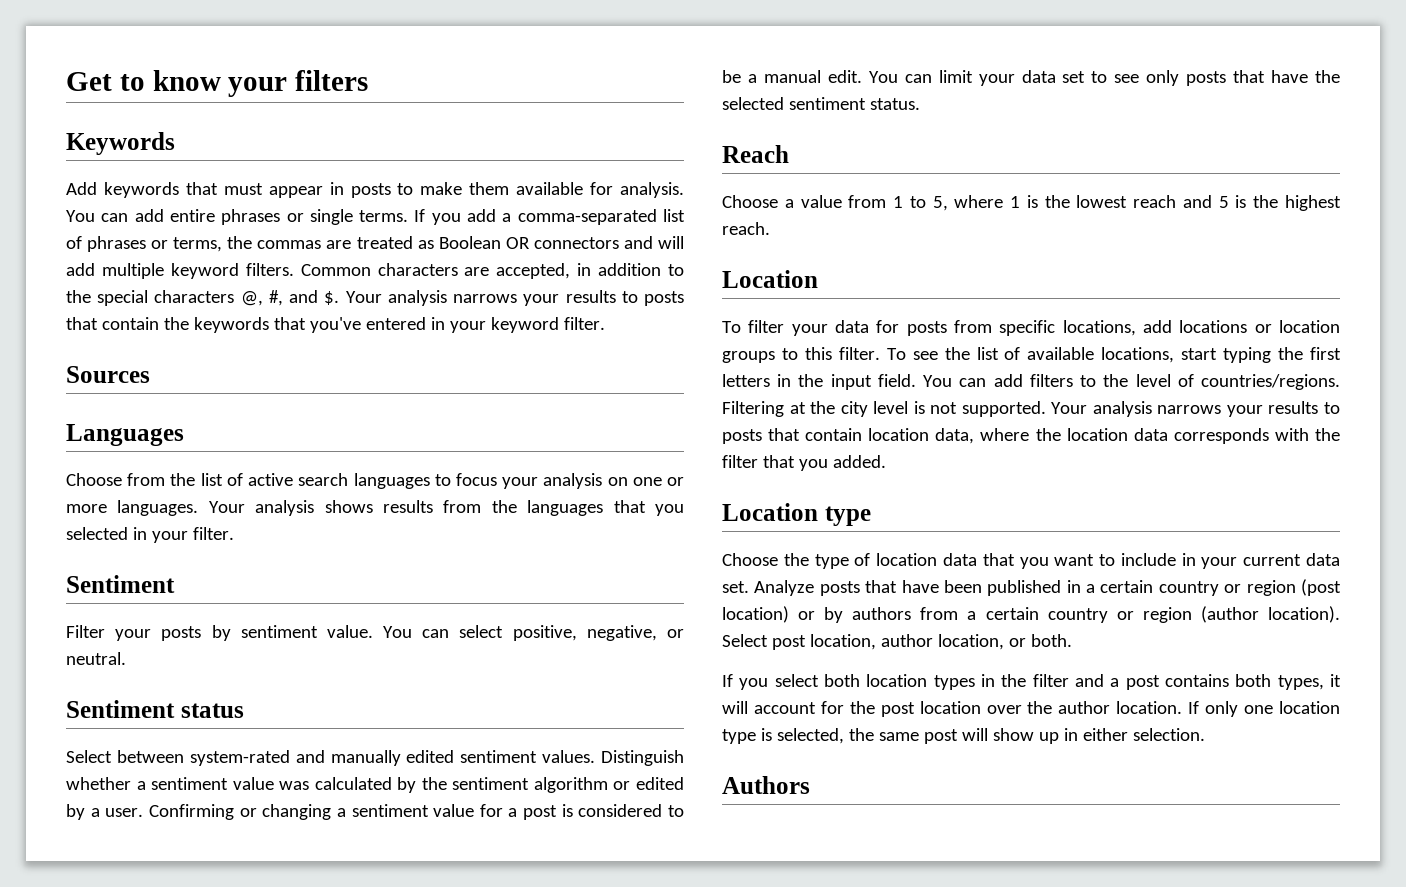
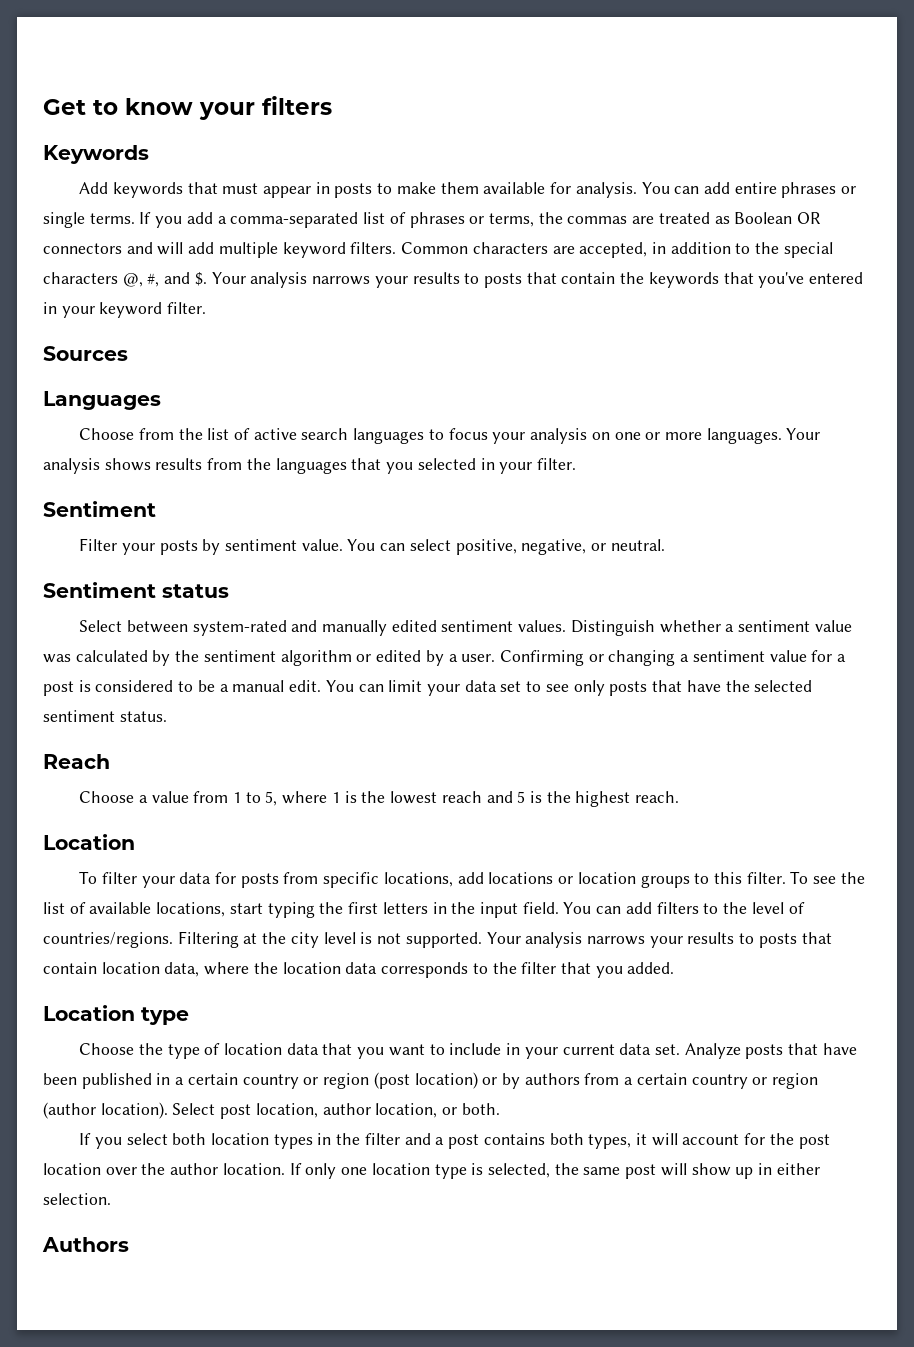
[1274,428,1309,441] with -> [472,963,488,974] to

